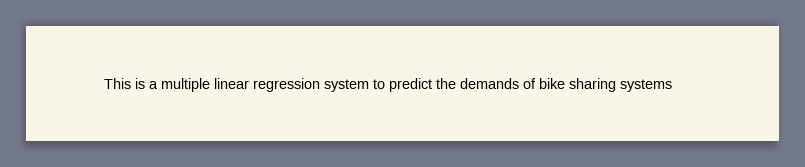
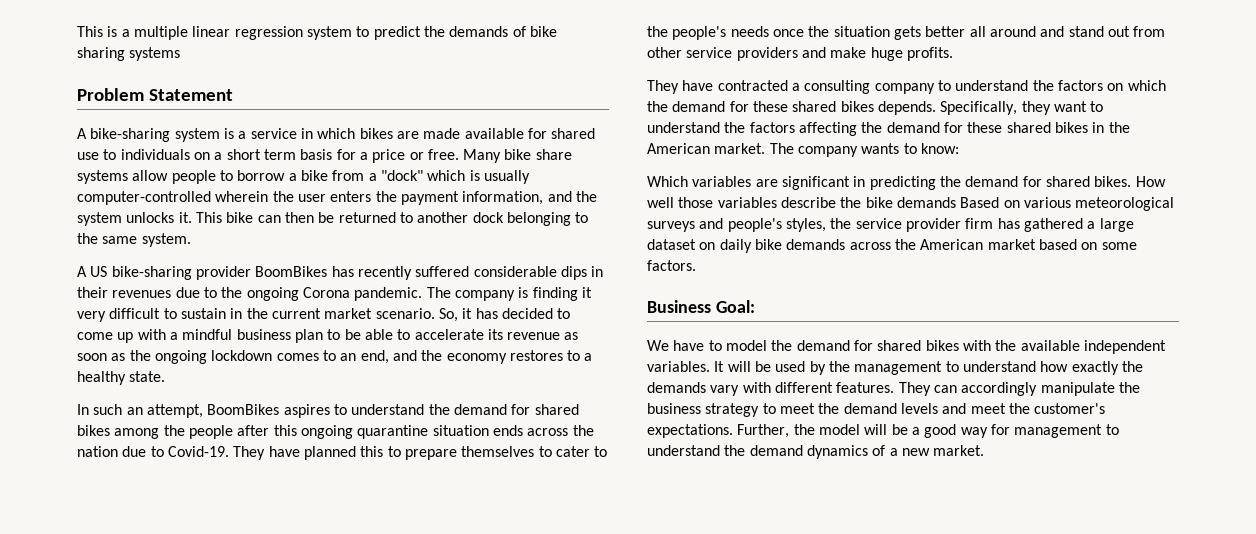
(672, 85) none -> [77,88,233,101] [77,128,596,142] [77,149,572,163] [77,170,530,184] [77,191,597,205] [77,212,589,226] [77,233,191,247] [77,266,604,280] [77,287,592,301] [77,308,571,322] [77,329,579,343] [77,350,593,364] [77,371,166,385] [77,404,579,418] [77,425,594,439] [77,446,608,460] [647,26,1166,40] [647,47,953,61] [647,80,1166,94] [647,101,1104,115] [647,122,1130,136] [647,143,959,157] [647,176,1166,190] [647,197,1175,211] [647,218,1134,232] [647,239,1137,253] [647,260,696,271] [647,300,755,313] [647,340,1166,354] [647,361,1143,375] [647,382,1140,396] [647,403,1106,417] [647,424,1119,438] [647,445,985,459] // Problem Statement // A bike-sharing system is a service in which bikes are made available for shared use to individuals on a short term basis for a price or free. Many bike share systems allow people to borrow a bike from a "dock" which is usually computer-controlled wherein the user enters the payment information, and the system unlocks it. This bike can then be returned to another dock belonging to the same system. // A US bike-sharing provider BoomBikes has recently suffered considerable dips in their revenues due to the ongoing Corona pandemic. The company is finding it very difficult to sustain in the current market scenario. So, it has decided to come up with a mindful business plan to be able to accelerate its revenue as soon as the ongoing lockdown comes to an end, and the economy restores to a healthy state. // In such an attempt, BoomBikes aspires to understand the demand for shared bikes among the people after this ongoing quarantine situation ends across the nation due to Covid-19. They have planned this to prepare themselves to cater to the people's needs once the situation gets better all around and stand out from other service providers and make huge profits. // They have contracted a consulting company to understand the factors on which the demand for these shared bikes depends. Specifically, they want to understand the factors affecting the demand for these shared bikes in the American market. The company wants to know: // Which variables are significant in predicting the demand for shared bikes. How well those variables describe the bike demands Based on various meteorological surveys and people's styles, the service provider firm has gathered a large dataset on daily bike demands across the American market based on some factors. // Business Goal: // We have to model the demand for shared bikes with the available independent variables. It will be used by the management to understand how exactly the demands vary with different features. They can accordingly manipulate the business strategy to meet the demand levels and meet the customer's expectations. Further, the model will be a good way for management to understand the demand dynamics of a new market.

